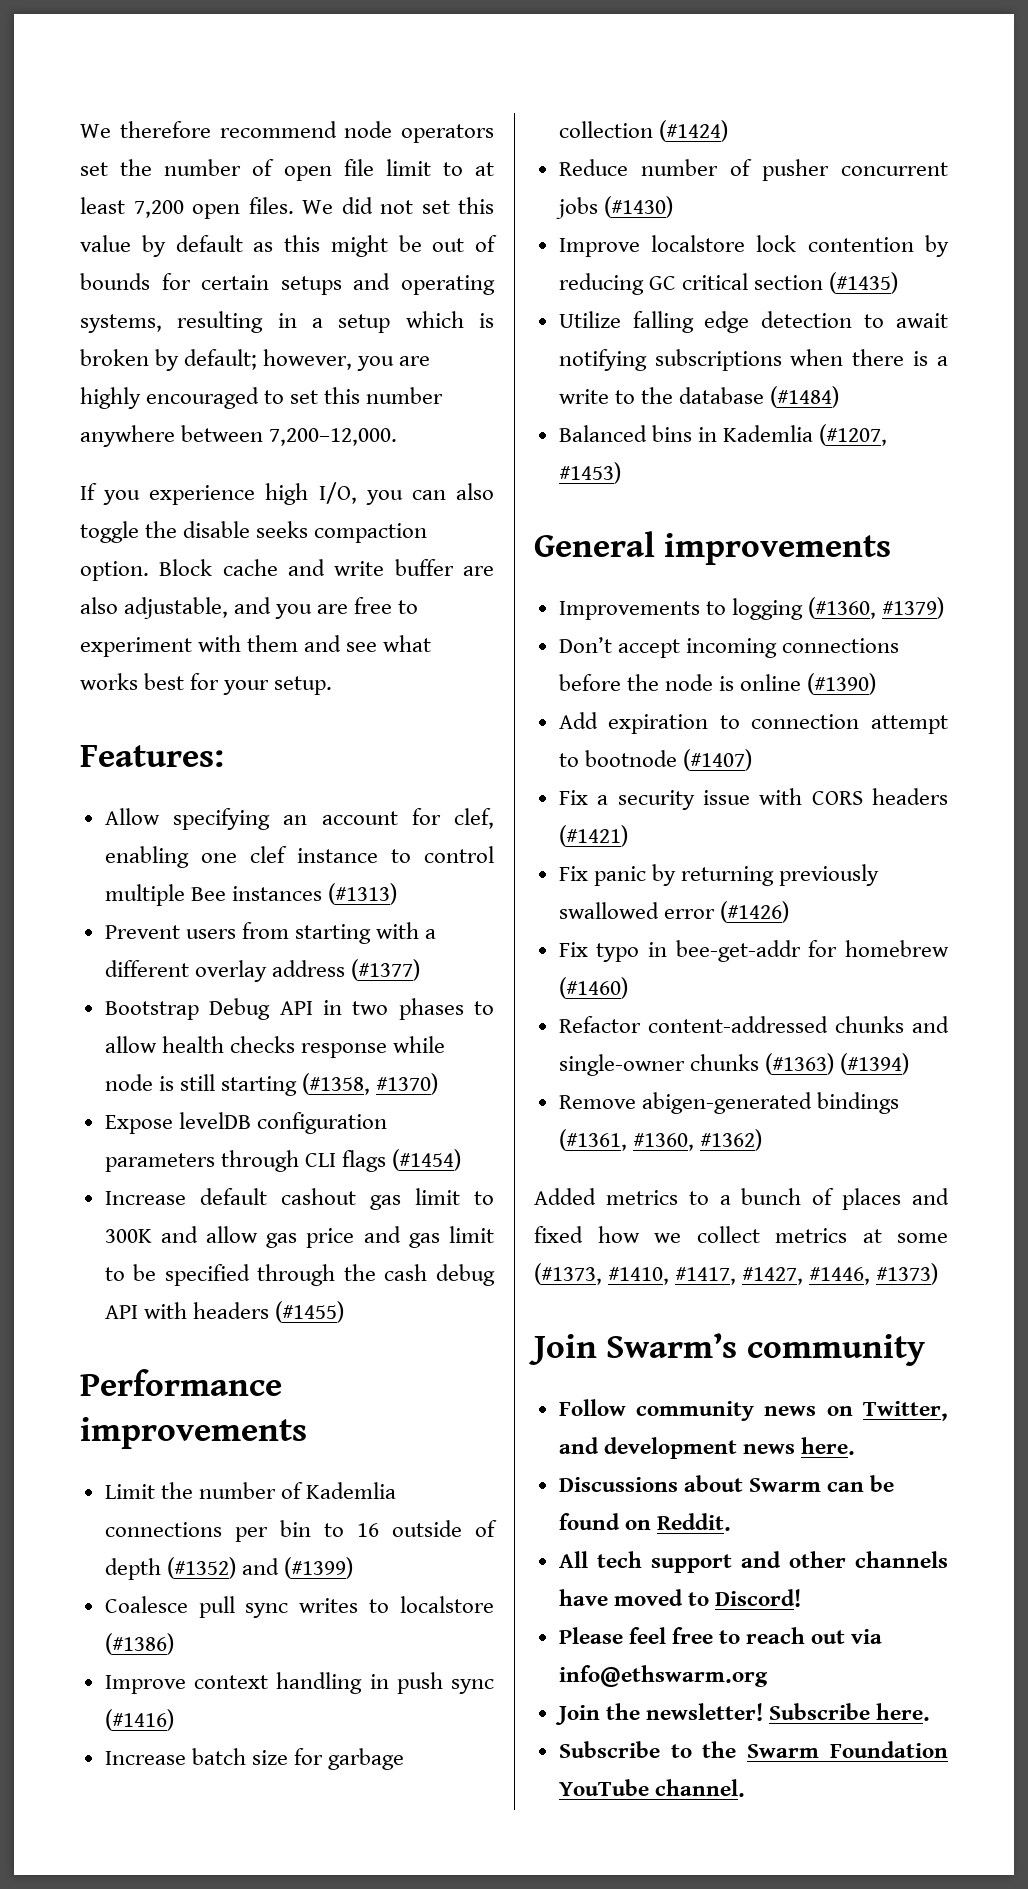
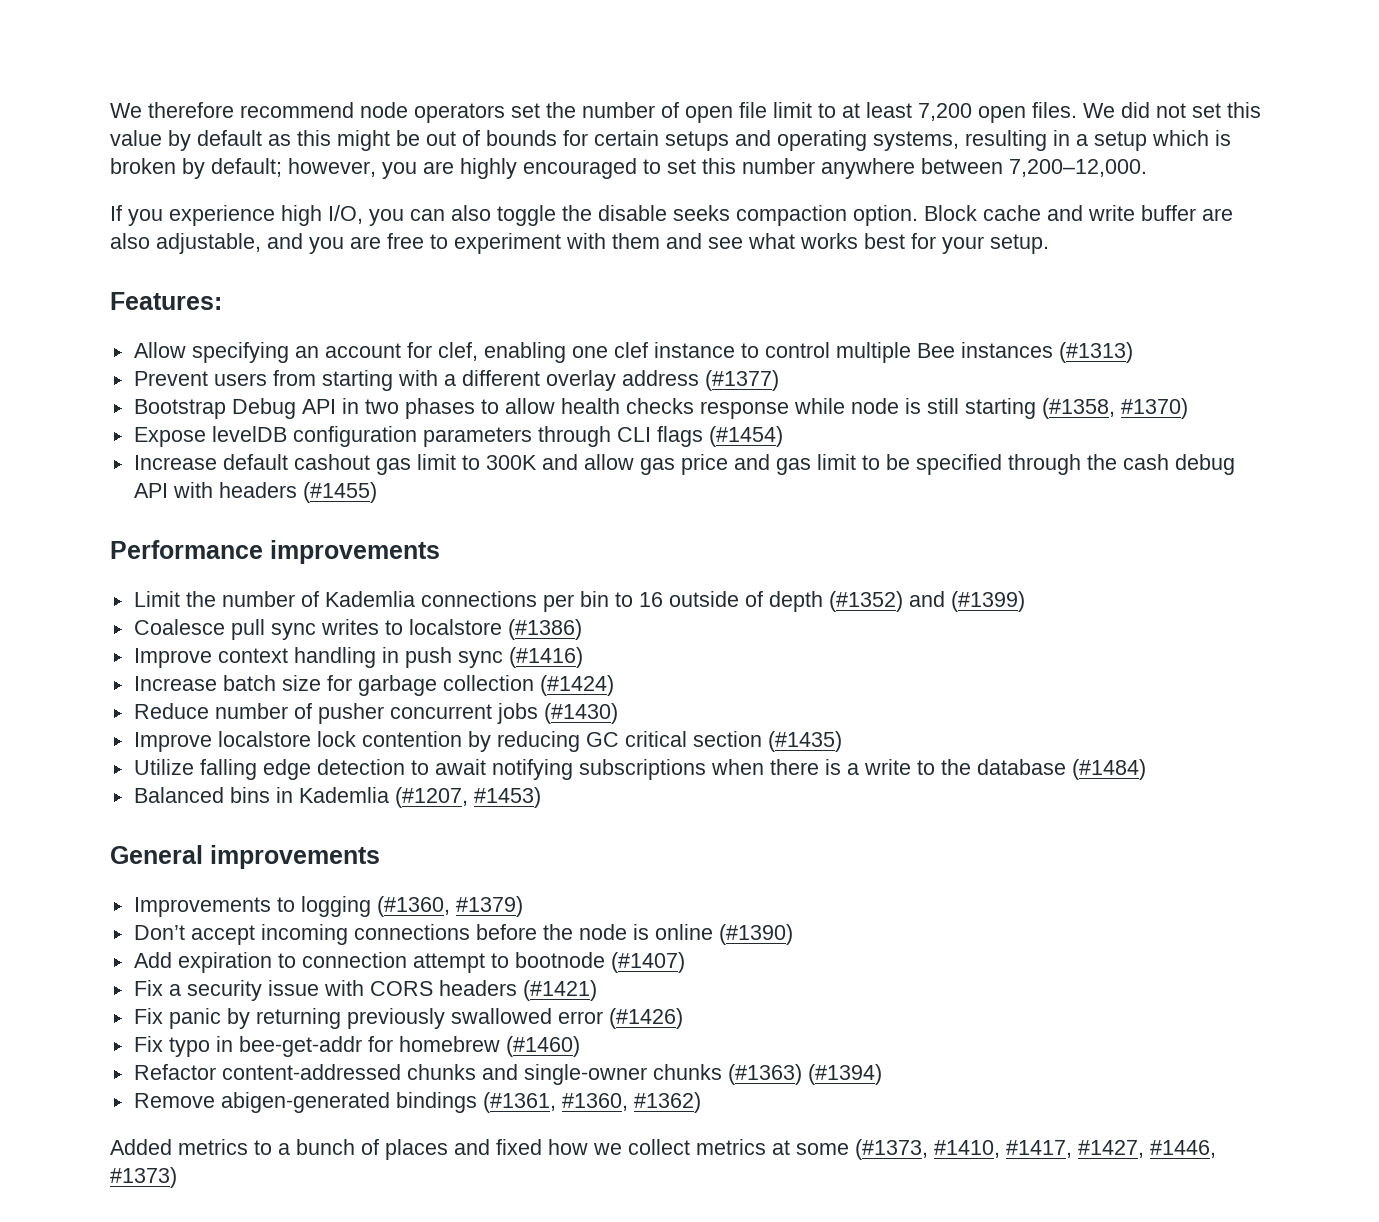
[529,1333,925,1366] [558,1399,948,1421] [558,1437,855,1459] [558,1475,895,1492] [558,1513,731,1531] [558,1551,948,1573] [558,1589,801,1607] [558,1627,883,1644] [558,1665,768,1687] [554,1703,931,1725] [558,1741,948,1758] [558,1779,745,1797] // Join Swarm’s community // Follow community news on Twitter, and development news here. // Discussions about Swarm can be found on Reddit. // All tech support and other channels have moved to Discord! // Please feel free to reach out via info@ethswarm.org // Join the newsletter! Subscribe here. // Subscribe to the Swarm Foundation YouTube channel. -> (177, 1177) none

